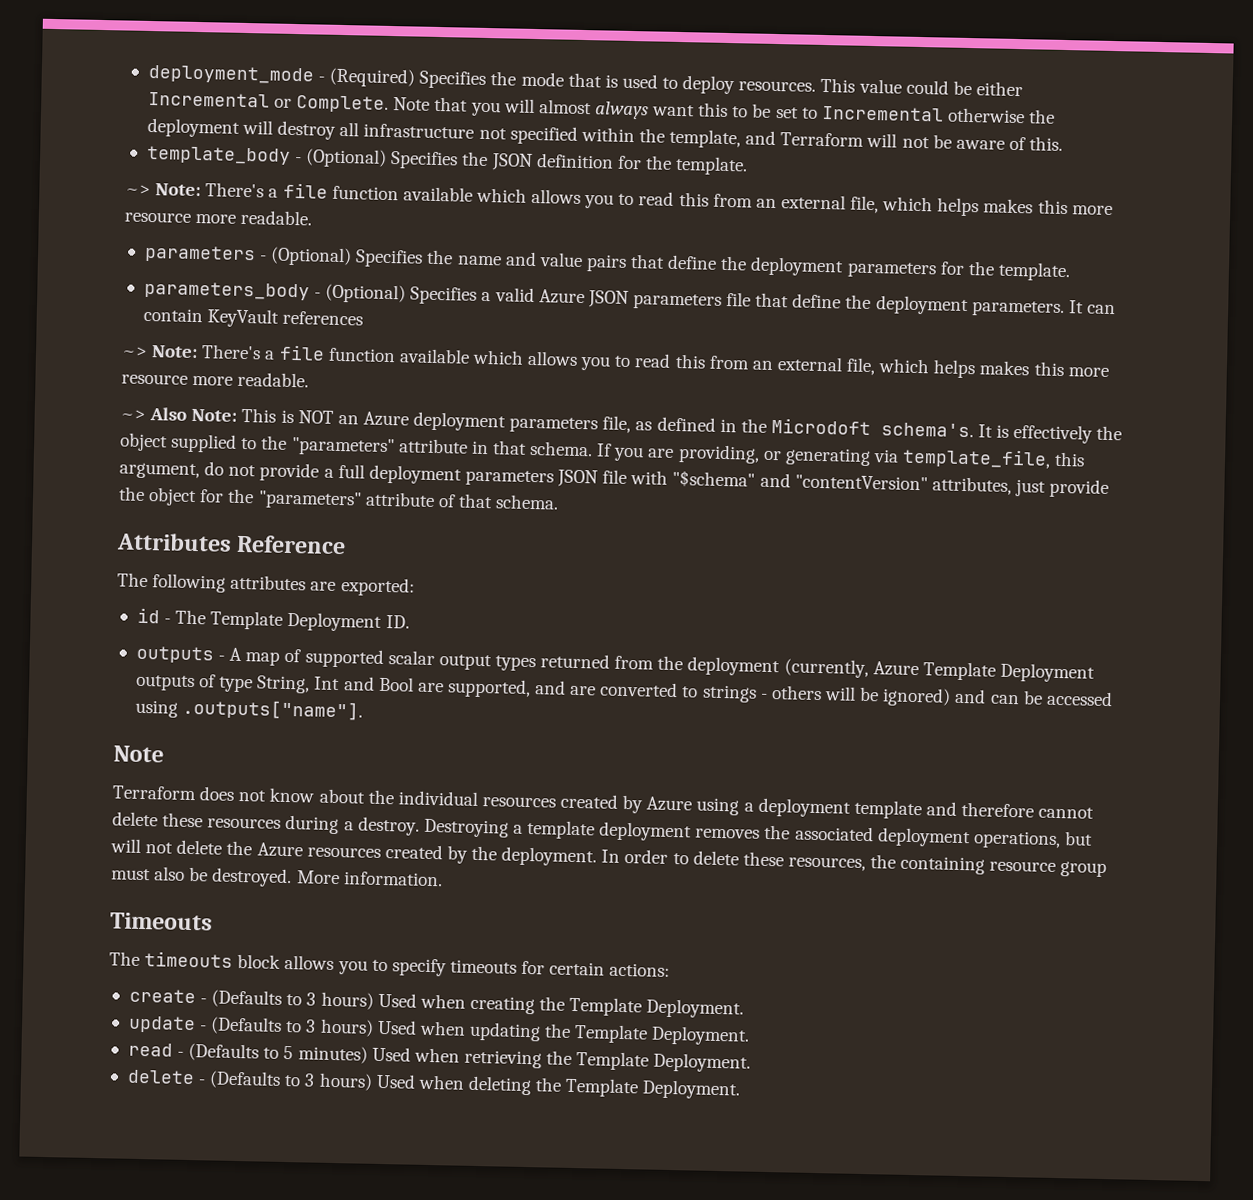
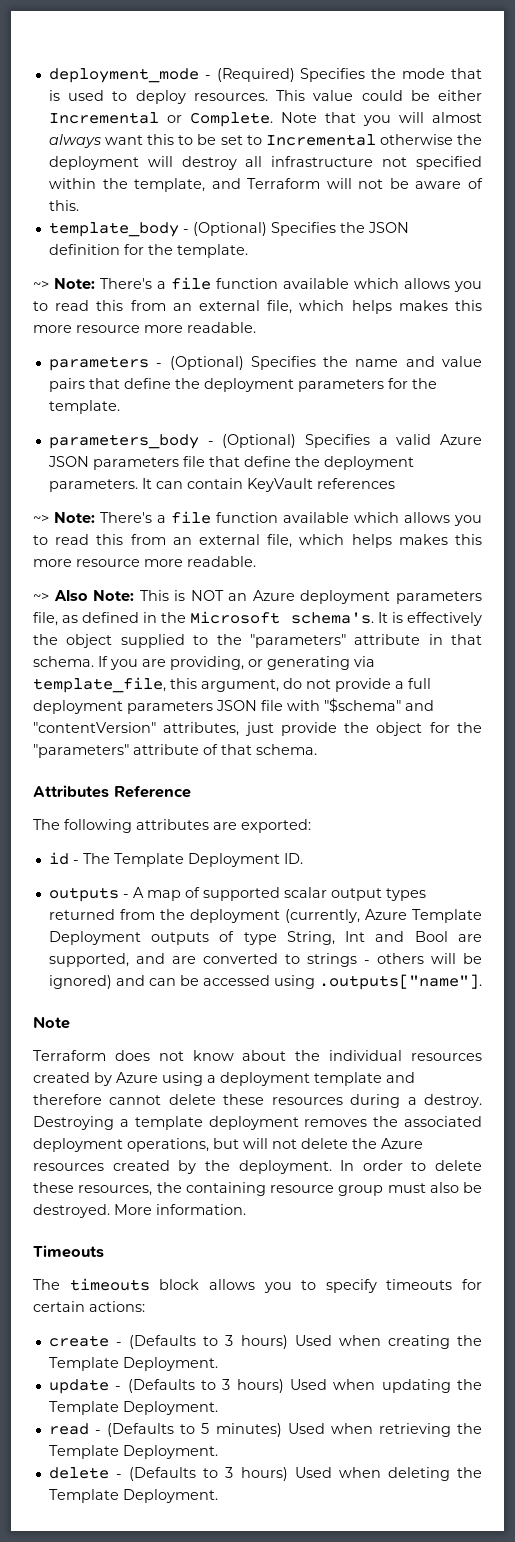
[770,417,871,436] Microdoft -> [190,611,281,624] Microsoft

